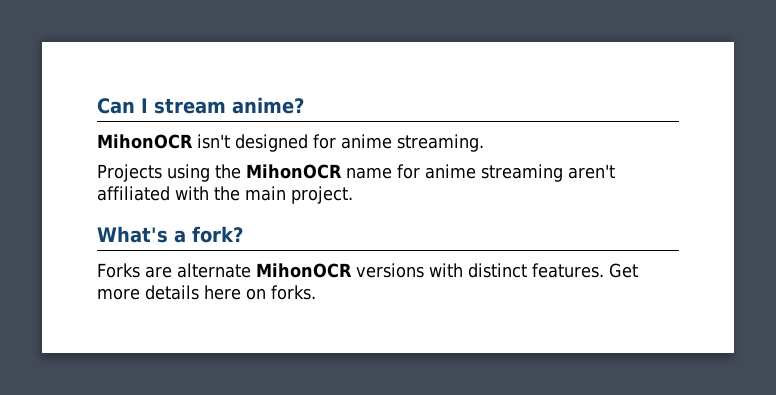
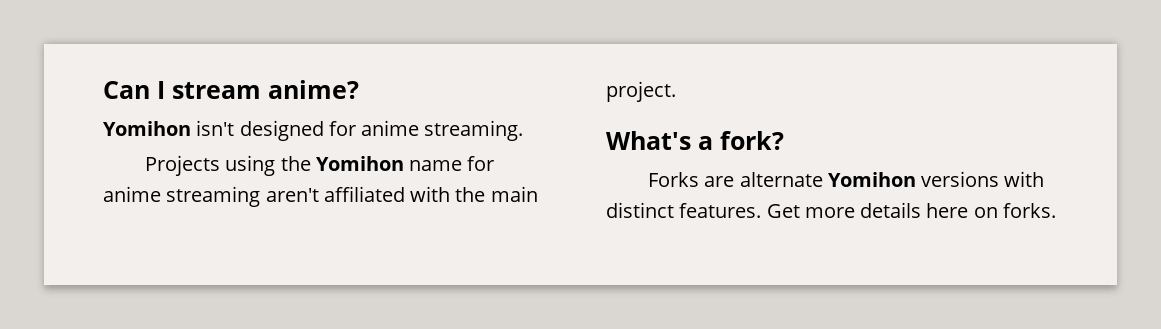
[97,134,193,149] MihonOCR -> [103,121,191,136] Yomihon
[246,164,342,179] MihonOCR -> [315,156,404,171] Yomihon
[256,263,352,278] MihonOCR -> [827,172,916,187] Yomihon

